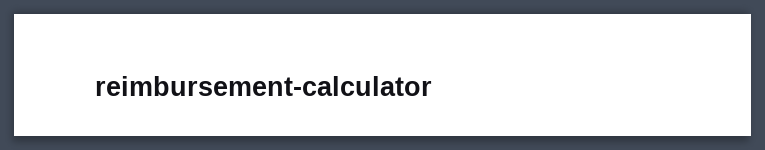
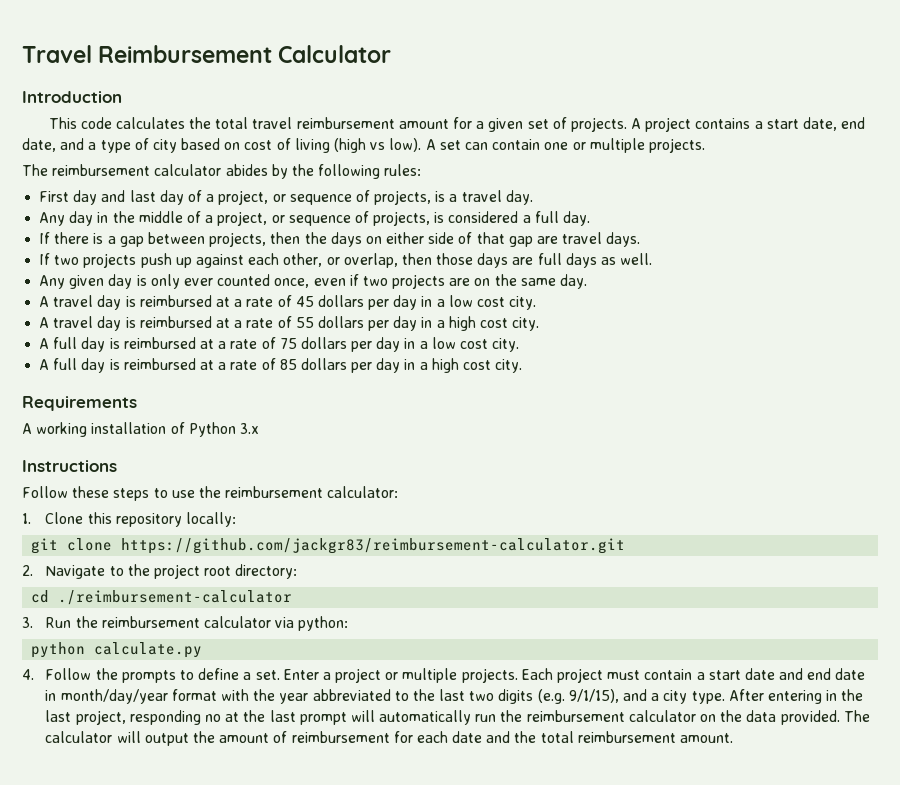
[95,76,432,96] reimbursement-calculator -> [22,45,392,63] [22,91,122,103] [48,117,866,132] [22,138,705,153] [22,164,422,179] [39,190,533,205] [39,211,591,226] [39,232,641,247] [39,253,653,268] [39,274,588,289] [39,295,537,310] [39,316,540,331] [39,337,520,352] [39,358,523,373] [22,396,137,411] [22,422,259,437] [22,460,117,472] [22,486,399,501] [22,512,236,527] [31,538,626,554] [22,564,298,579] [31,590,293,605] [22,616,349,631] [31,642,203,658] [22,668,866,683] [45,689,864,704] [45,710,870,725] [45,731,733,746] Travel Reimbursement Calculator // Introduction // This code calculates the total travel reimbursement amount for a given set of projects. A project contains a start date, end date, and a type of city based on cost of living (high vs low). A set can contain one or multiple projects. // The reimbursement calculator abides by the following rules: // First day and last day of a project, or sequence of projects, is a travel day. // Any day in the middle of a project, or sequence of projects, is considered a full day. // If there is a gap between projects, then the days on either side of that gap are travel days. // If two projects push up against each other, or overlap, then those days are full days as well. // Any given day is only ever counted once, even if two projects are on the same day. // A travel day is reimbursed at a rate of 45 dollars per day in a low cost city. // A travel day is reimbursed at a rate of 55 dollars per day in a high cost city. // A full day is reimbursed at a rate of 75 dollars per day in a low cost city. // A full day is reimbursed at a rate of 85 dollars per day in a high cost city. // Requirements // A working installation of Python 3.x // Instructions // Follow these steps to use the reimbursement calculator: // 1. Clone this repository locally: // git clone https://github.com/jackgr83/reimbursement-calculator.git // 2. Navigate to the project root directory: // cd ./reimbursement-calculator // 3. Run the reimbursement calculator via python: // python calculate.py // 4. Follow the prompts to define a set. Enter a project or multiple projects. Each project must contain a start date and end date in month/day/year format with the year abbreviated to the last two digits (e.g. 9/1/15), and a city type. After entering in the last project, responding no at the last prompt will automatically run the reimbursement calculator on the data provided. The calculator will output the amount of reimbursement for each date and the total reimbursement amount.

